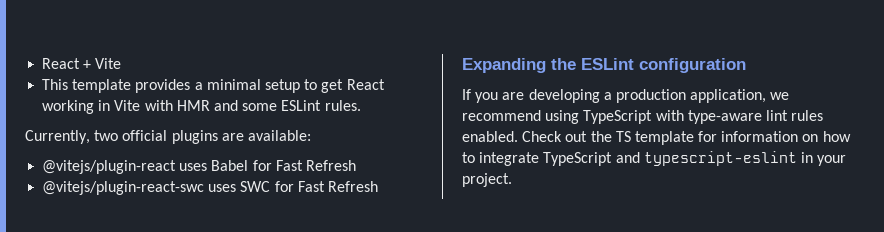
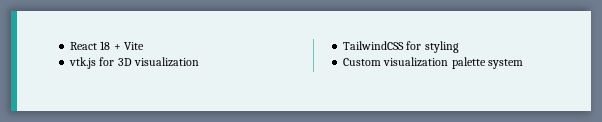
[42,58,81,69] React -> [70,41,111,50] React 18
[42,79,385,93] [42,100,361,114] [25,130,311,144] [42,160,356,174] [42,181,378,195] [462,58,746,73] [462,89,790,103] [462,110,824,124] [462,131,851,145] [462,151,847,166] [462,173,512,187] This template provides a minimal setup to get React working in Vite with HMR and some ESLint rules. // Currently, two official plugins are available: // @vitejs/plugin-react uses Babel for Fast Refresh // @vitejs/plugin-react-swc uses SWC for Fast Refresh // Expanding the ESLint configuration // If you are developing a production application, we recommend using TypeScript with type-aware lint rules enabled. Check out the TS template for information on how to integrate TypeScript and typescript-eslint in your project. -> [69,57,199,69] [343,41,459,53] [343,57,523,69] vtk.js for 3D visualization // TailwindCSS for styling // Custom visualization palette system

